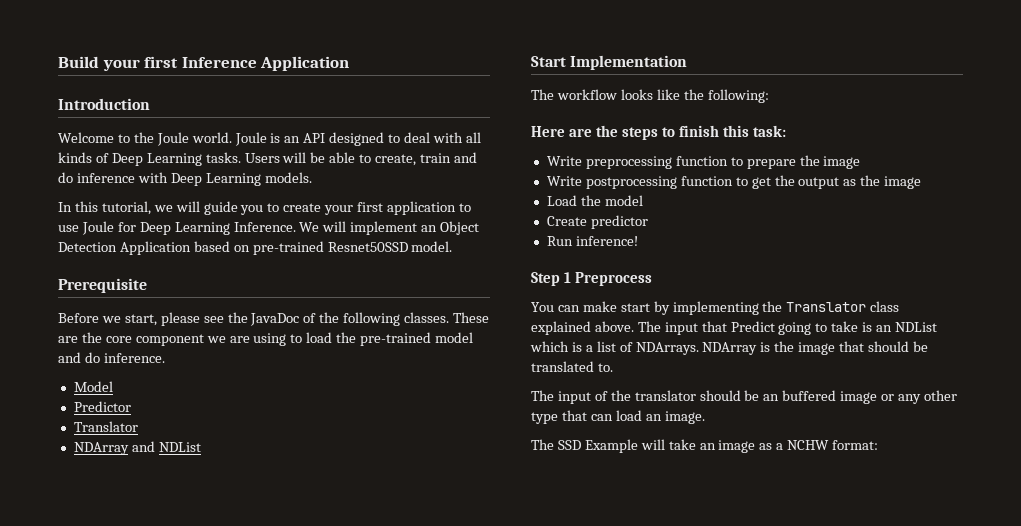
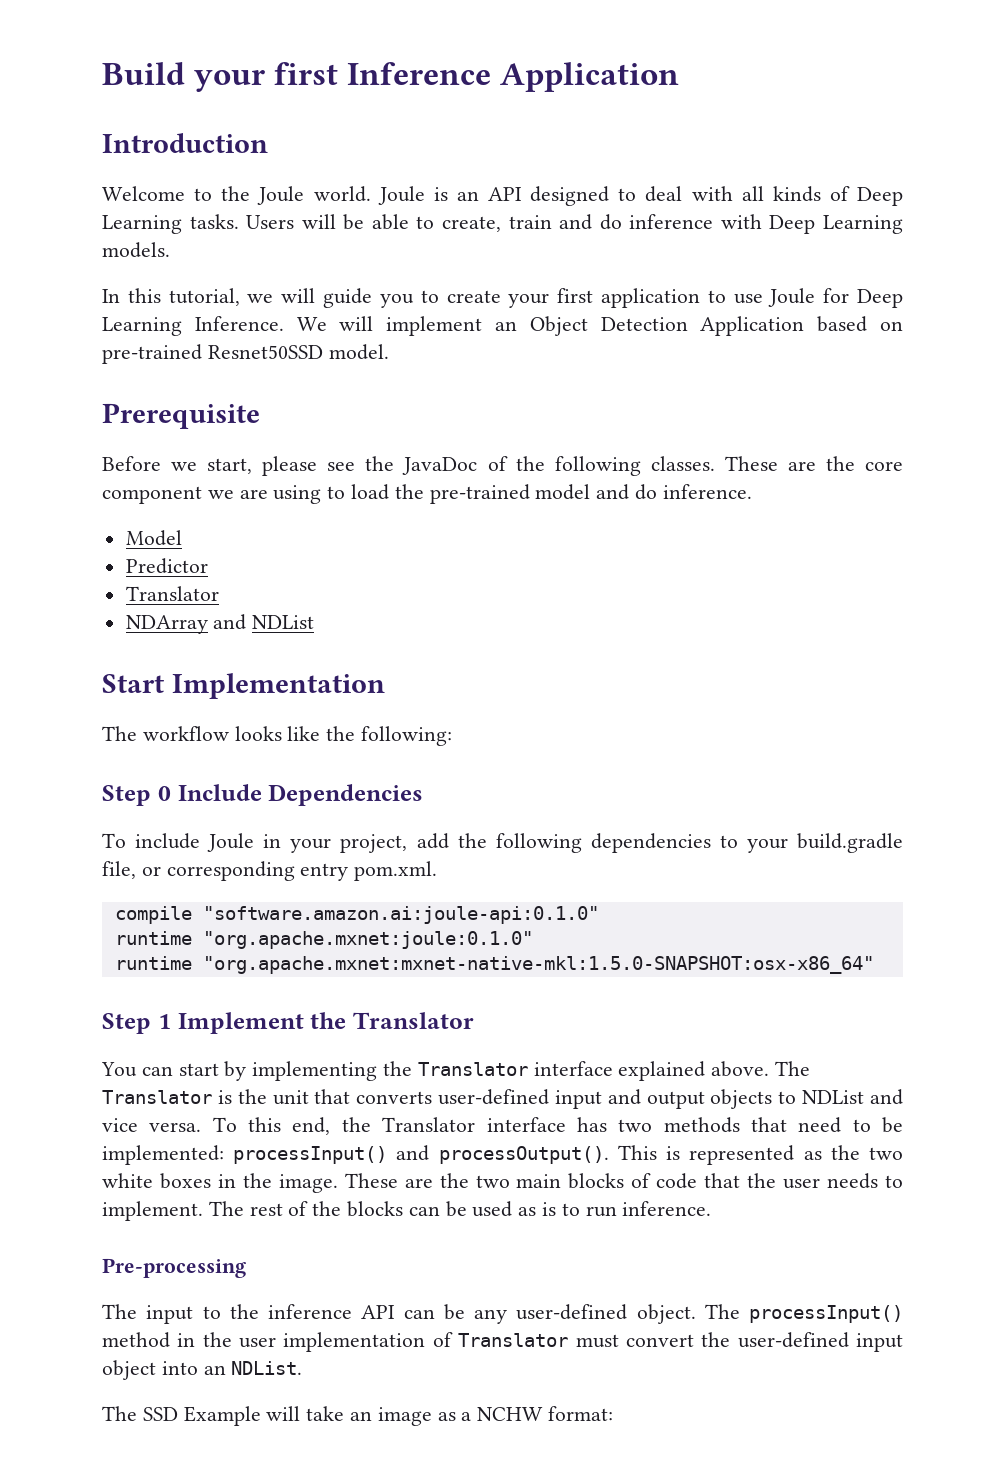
[531,125,787,140] [546,155,861,169] [546,175,922,189] [546,195,643,206] [546,215,648,229] [546,236,638,246] Here are the steps to finish this task: // Write preprocessing function to prepare the image // Write postprocessing function to get the output as the image // Load the model // Create predictor // Run inference! -> [102,784,424,806] [102,833,903,853] [102,861,438,881] [114,906,599,924] [114,931,533,949] [114,956,874,974] Step 0 Include Dependencies // To include Joule in your project, add the following dependencies to your build.gradle file, or corresponding entry pom.xml. // compile "software.amazon.ai:joule-api:0.1.0" // runtime "org.apache.mxnet:joule:0.1.0" // runtime "org.apache.mxnet:mxnet-native-mkl:1.5.0-SNAPSHOT:osx-x86_64"
[575,272,653,286] Preprocess -> [177,1012,474,1034] Implement the Translator
[582,301,617,312] make -> (173, 1071) none
[870,301,900,312] class -> [533,1061,613,1076] interface
[664,321,938,335] [530,341,928,355] [531,361,613,372] [531,390,957,404] [531,410,705,424] input that Predict going to take is an NDList which is a list of NDArrays. NDArray is the image that should be translated to. // The input of the translator should be an buffered image or any other type that can load an image. -> [102,1089,903,1109] [102,1117,904,1135] [102,1145,903,1165] [102,1173,904,1193] [102,1201,712,1221] [102,1258,246,1278] [102,1304,903,1324] [102,1332,904,1352] [102,1360,303,1380] Translator is the unit that converts user-defined input and output objects to NDList and vice versa. To this end, the Translator interface has two methods that need to be implemented: processInput() and processOutput(). This is represented as the two white boxes in the image. These are the two main blocks of code that the user needs to implement. The rest of the blocks can be used as is to run inference. // Pre-processing // The input to the inference API can be any user-defined object. The processInput() method in the user implementation of Translator must convert the user-defined input object into an NDList.

